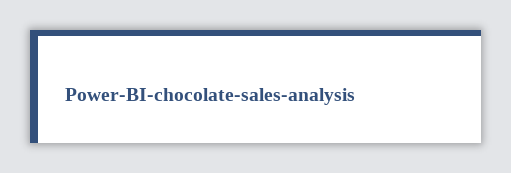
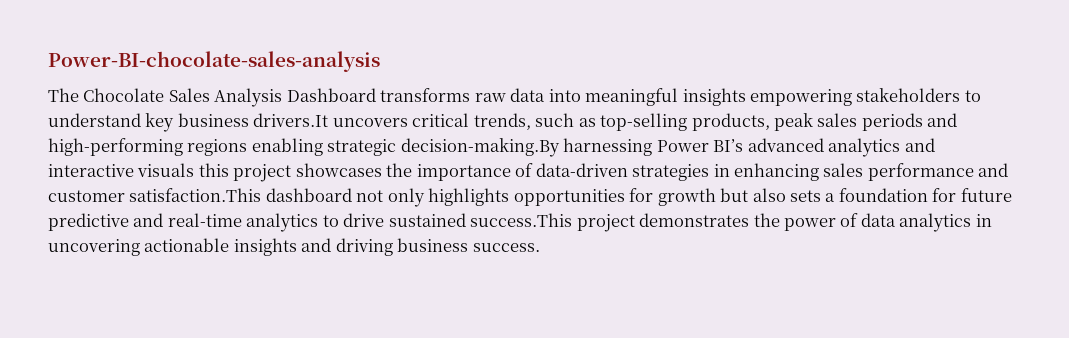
(355, 96) none -> [48,88,981,107] [48,113,958,132] [48,138,935,157] [48,163,1009,182] [48,188,1012,207] [48,213,992,232] [48,238,540,256] // The Chocolate Sales Analysis Dashboard transforms raw data into meaningful insights empowering stakeholders to understand key business drivers.It uncovers critical trends, such as top-selling products, peak sales periods and high-performing regions enabling strategic decision-making.By harnessing Power BI’s advanced analytics and interactive visuals this project showcases the importance of data-driven strategies in enhancing sales performance and customer satisfaction.This dashboard not only highlights opportunities for growth but also sets a foundation for future predictive and real-time analytics to drive sustained success.This project demonstrates the power of data analytics in uncovering actionable insights and driving business success.

